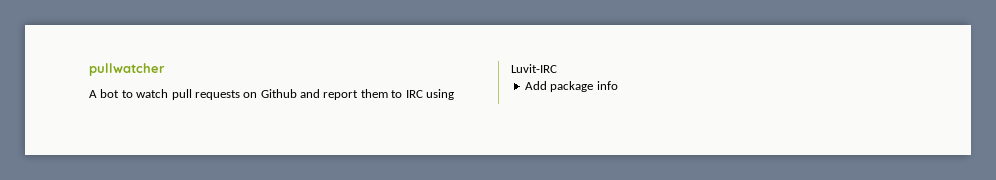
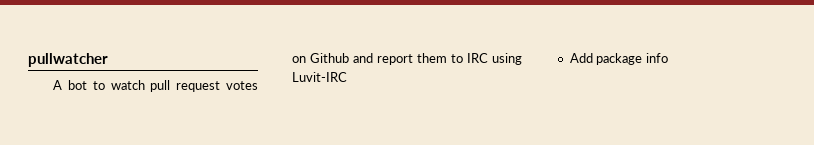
[194,90,240,100] requests -> [176,81,258,92] request votes

